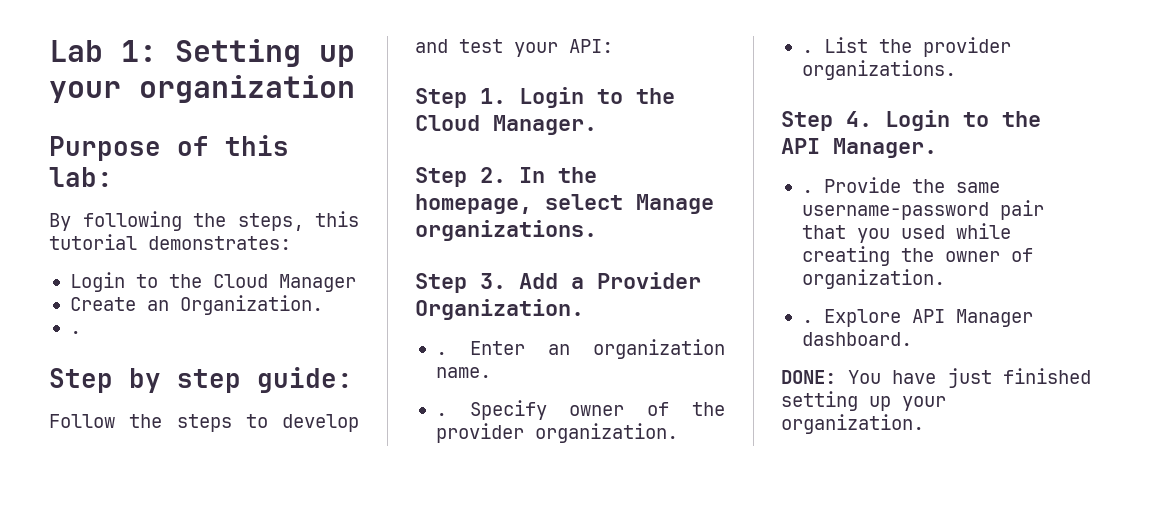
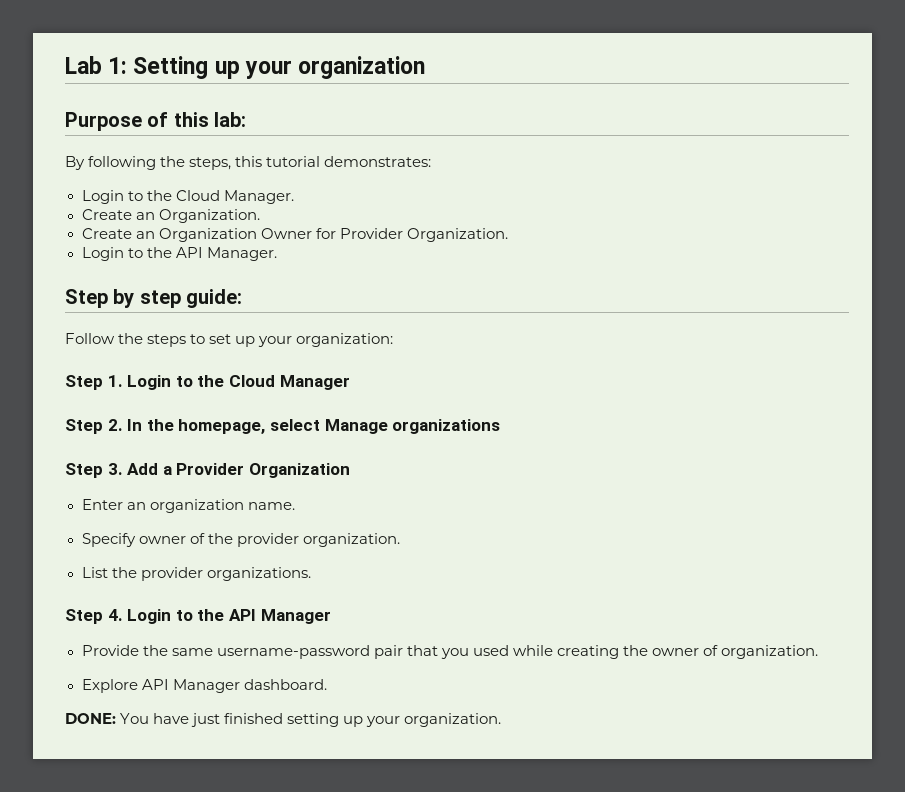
[278,274,356,292] Manager -> [223,190,294,204] Manager.
[69,331,81,334] . -> [81,228,508,242] [81,247,277,261] Create an Organization Owner for Provider Organization. // Login to the API Manager.
[282,414,359,432] [415,39,613,57] develop and test your API: -> [209,333,394,347] set up your organization:
[493,115,597,135] Manager. -> [279,375,350,390] Manager
[415,220,597,241] organizations. -> [392,419,501,434] organizations
[415,299,584,320] [435,352,447,355] Organization. // . -> [248,463,350,478] Organization //
[435,413,447,416] . -> (295, 506) none
[801,50,813,53] . -> (400, 540) none
[833,138,937,158] [801,190,813,193] Manager. // . -> [260,609,331,624] Manager //
[801,320,813,323] . -> (819, 652) none

